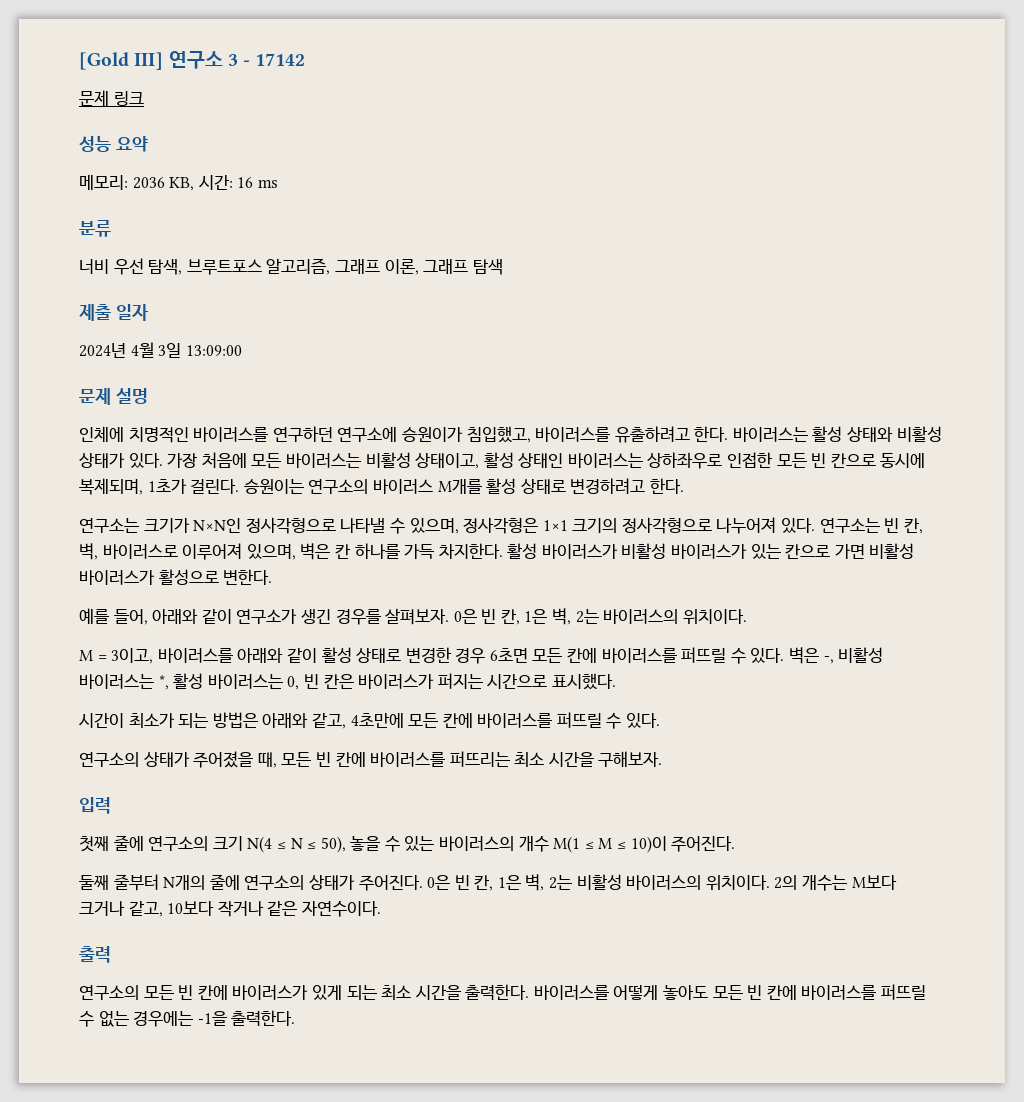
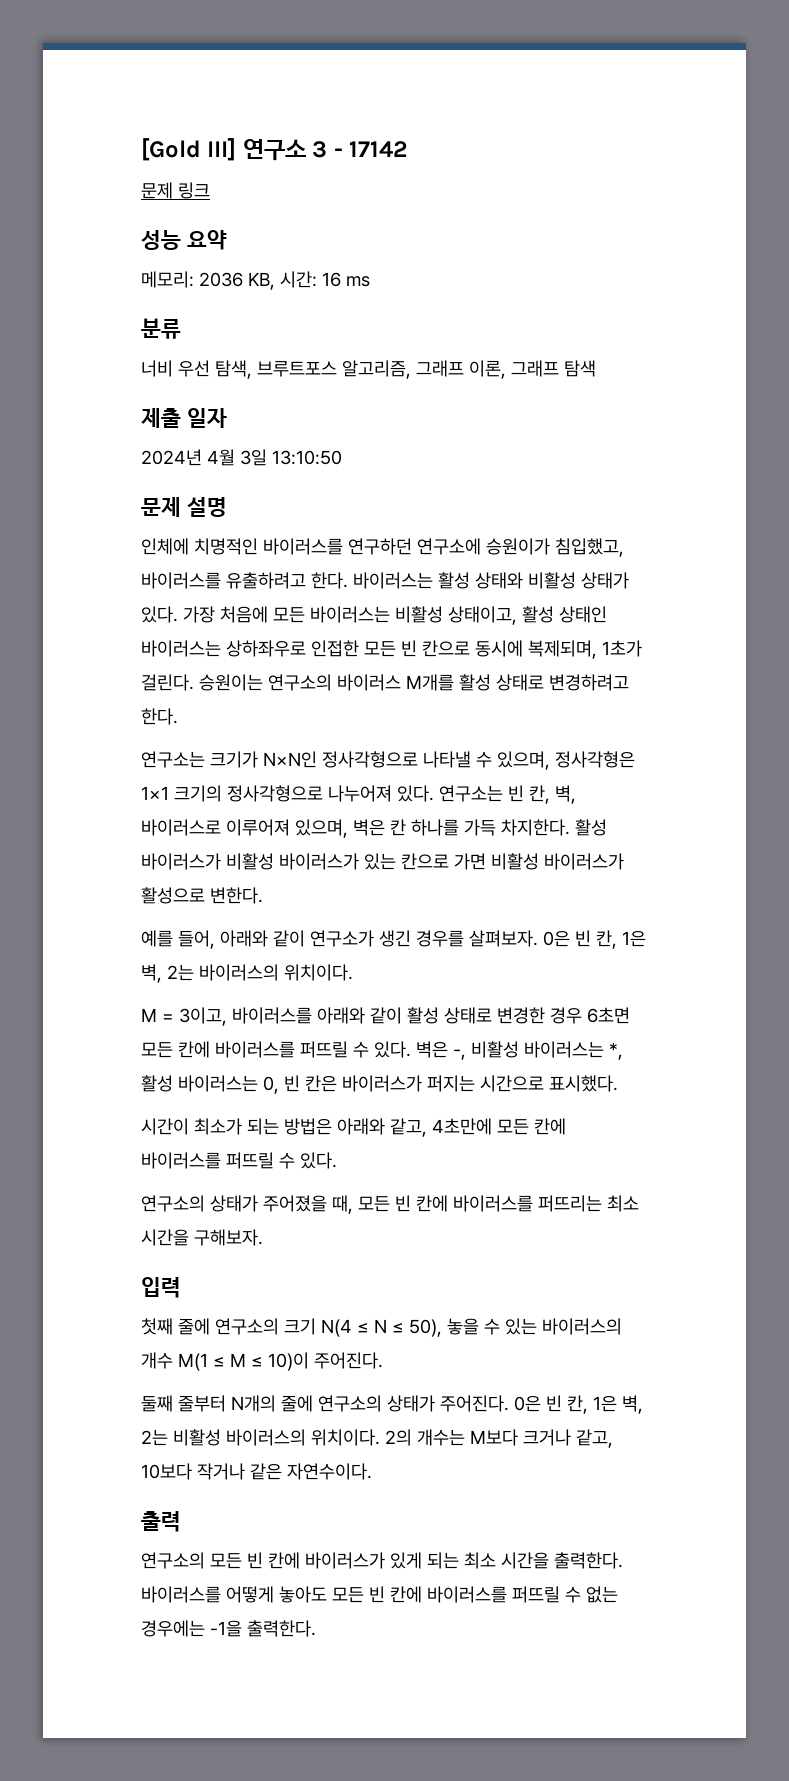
[185,345,242,356] 13:09:00 -> [272,450,342,465] 13:10:50

